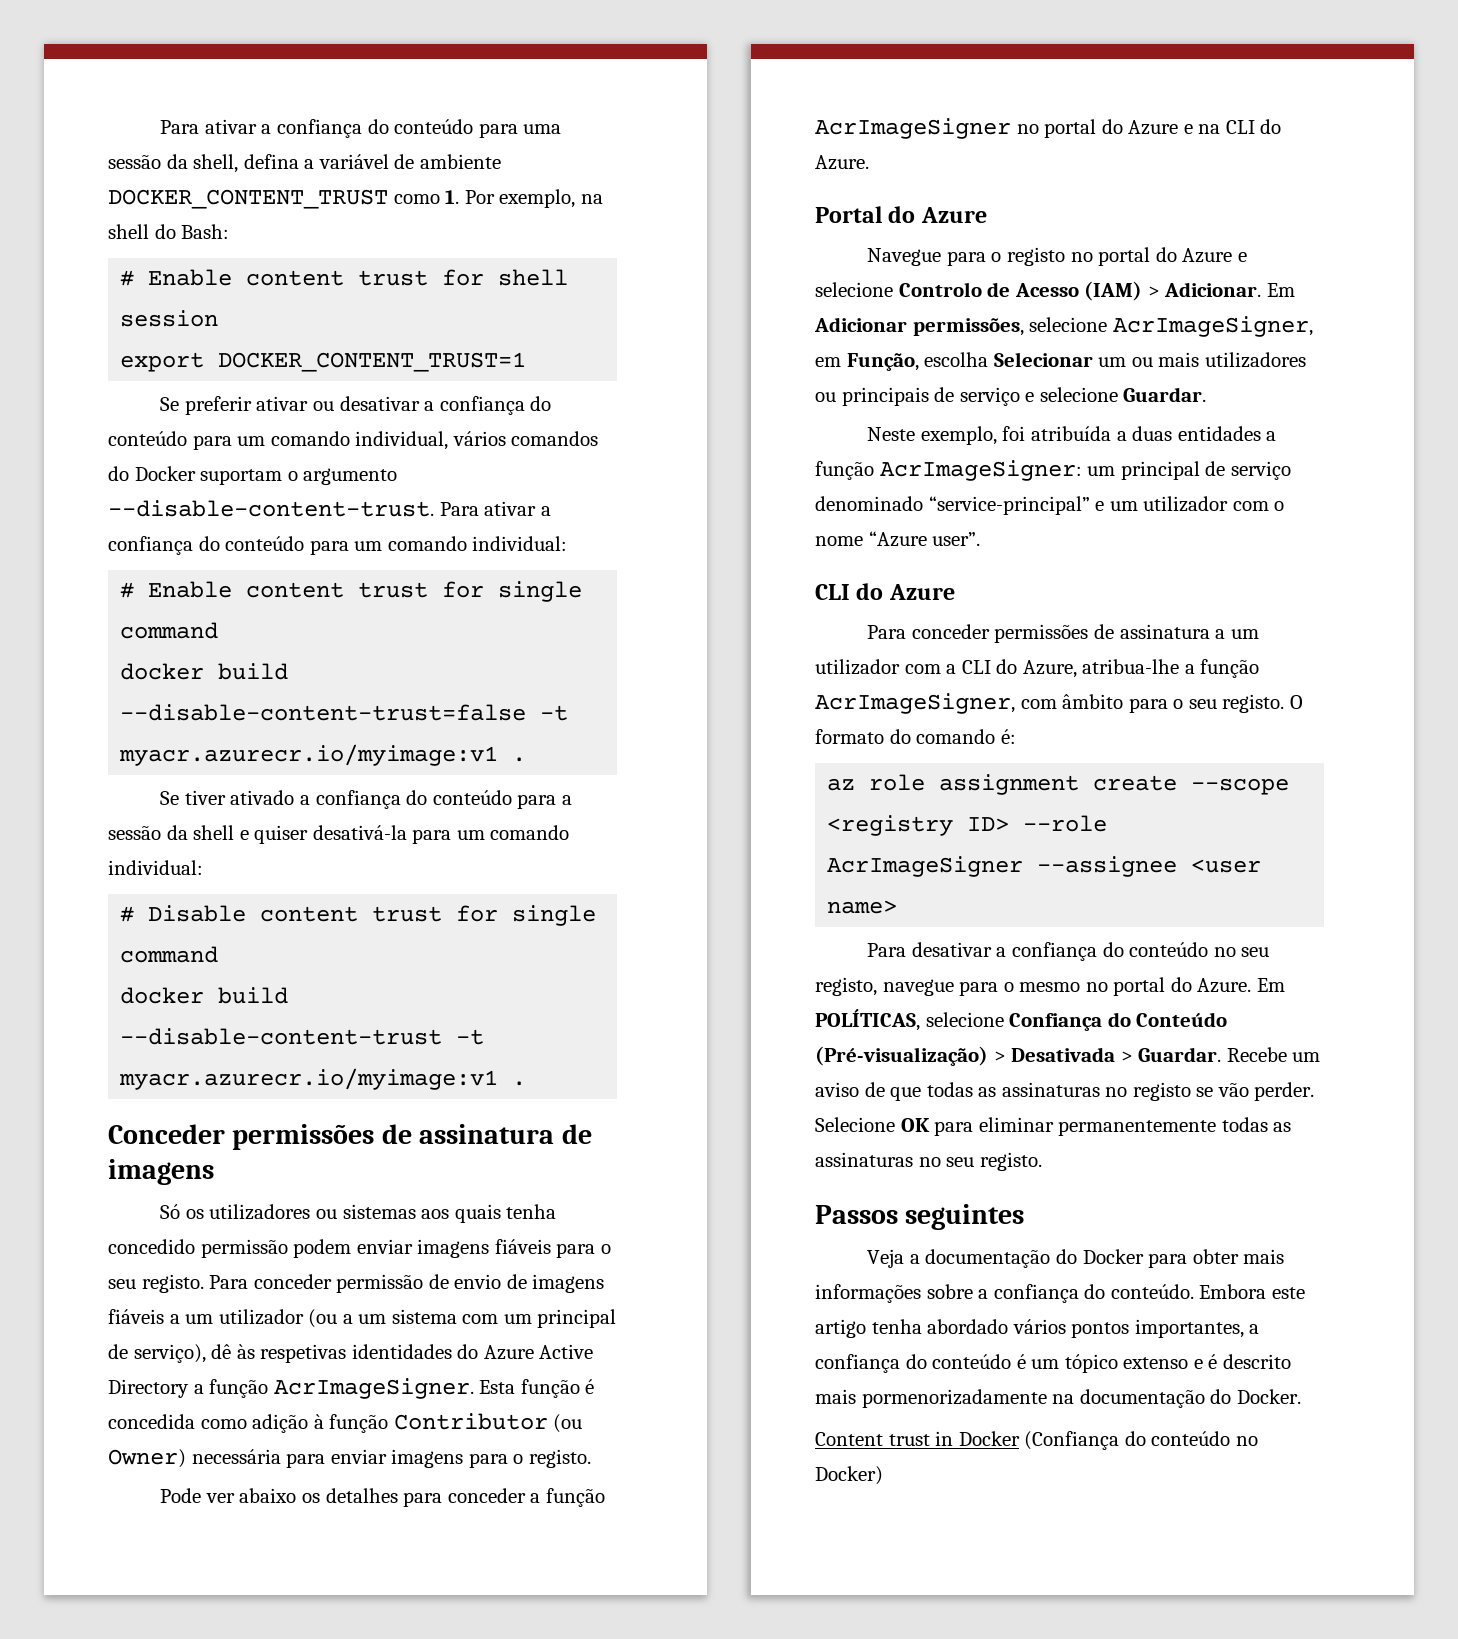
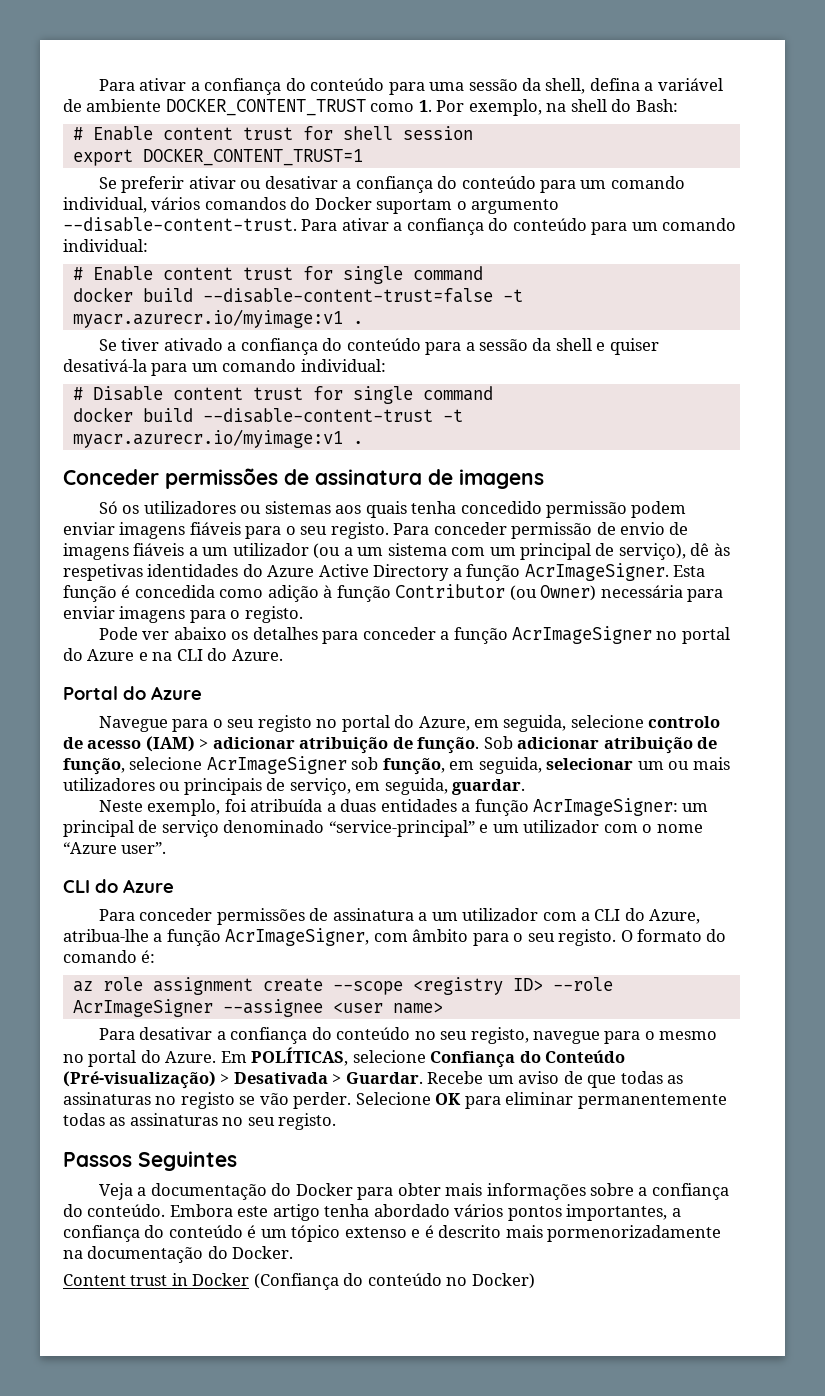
(1002, 257) none -> [227,719,255,728] seu
[1182,248,1247,263] [815,281,1295,301] [814,316,1313,337] [815,352,1093,371] Azure e selecione Controlo de Acesso (IAM) > Adicionar. Em Adicionar permissões, selecione AcrImageSigner, em Função, escolha Selecionar -> [418,715,721,732] [63,736,718,754] [63,756,634,775] Azure, em seguida, selecione controlo de acesso (IAM) > adicionar atribuição de função. Sob adicionar atribuição de função, selecione AcrImageSigner sob função, em seguida, selecionar
[959,387,1207,406] serviço e selecione Guardar. -> [289,778,526,795] serviço, em seguida, guardar.
[905,1204,1025,1230] seguintes -> [138,1151,237,1171] Seguintes

